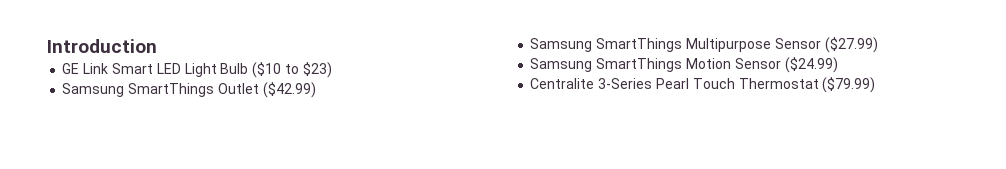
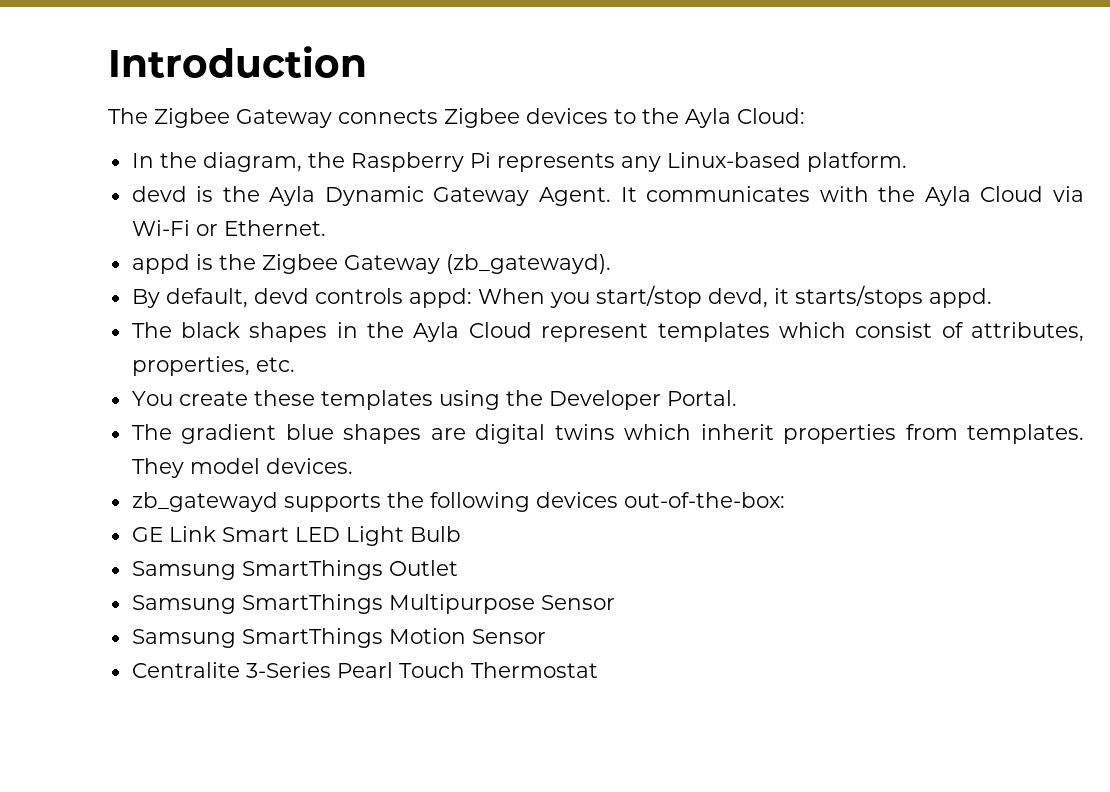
(157, 46) none -> [108,108,805,128] [131,152,907,172] [131,186,1084,206] [131,220,326,236] [131,254,611,274] [131,285,992,308] [131,322,1084,342] [131,356,295,376] [131,390,737,410] [131,424,1084,444] [131,458,353,478] [131,492,785,512] // The Zigbee Gateway connects Zigbee devices to the Ayla Cloud: // In the diagram, the Raspberry Pi represents any Linux-based platform. // devd is the Ayla Dynamic Gateway Agent. It communicates with the Ayla Cloud via Wi-Fi or Ethernet. // appd is the Zigbee Gateway (zb_gatewayd). // By default, devd controls appd: When you start/stop devd, it starts/stops appd. // The black shapes in the Ayla Cloud represent templates which consist of attributes, properties, etc. // You create these templates using the Developer Portal. // The gradient blue shapes are digital twins which inherit properties from templates. They model devices. // zb_gatewayd supports the following devices out-of-the-box:
[252,62,332,78] ($10 to $23) -> (461, 534) none
[262,82,316,98] ($42.99) -> (458, 568) none
[824,37,878,53] ($27.99) -> (615, 602) none
[784,57,838,73] ($24.99) -> (546, 636) none
[822,77,876,93] ($79.99) -> (598, 670) none

